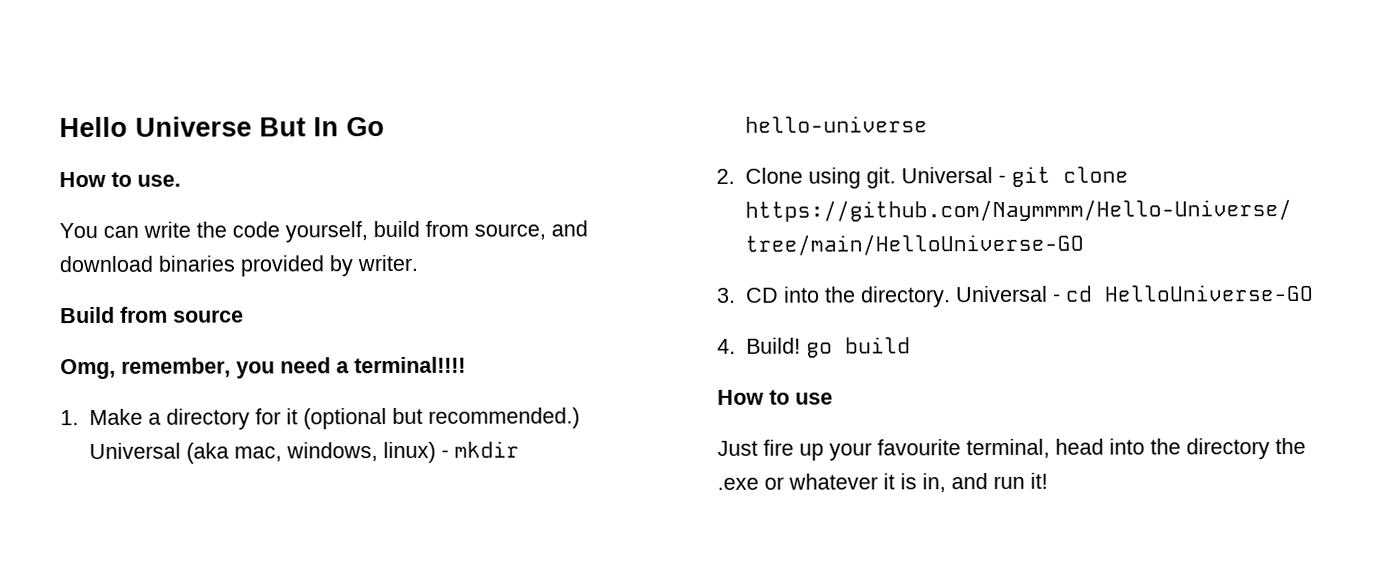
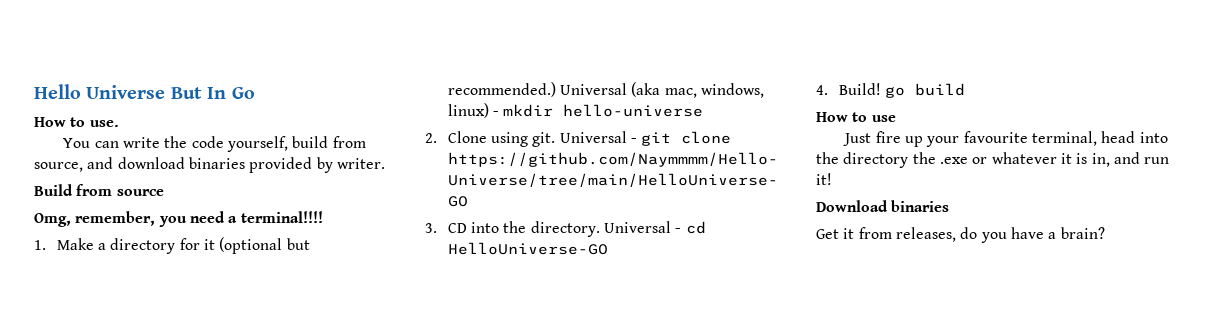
(1048, 480) none -> [816,200,950,212] [816,227,1105,243] // Download binaries // Get it from releases, do you have a brain?

